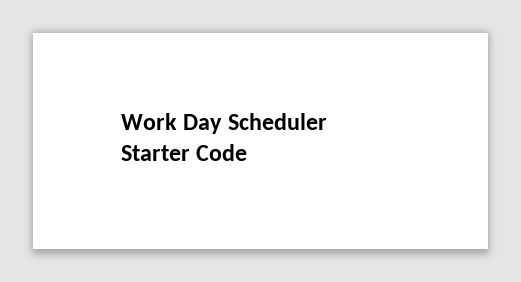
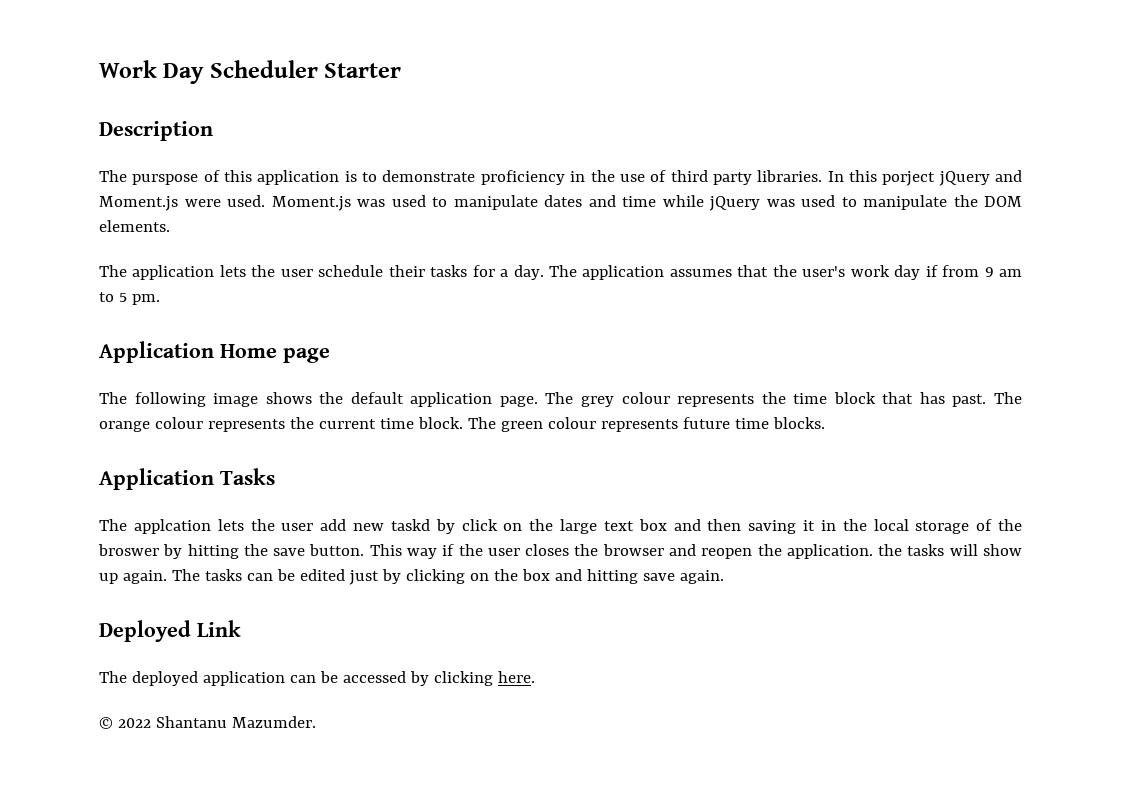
[196,144,248,161] Code -> [99,121,213,141] [99,170,1023,186] [99,195,1022,211] [99,220,170,232] [99,265,1023,280] [99,292,160,305] [99,341,330,363] [99,392,1022,407] [99,417,825,432] [99,468,275,490] [99,519,1023,534] [98,544,1023,559] [99,569,724,585] [99,620,241,642] [99,671,535,686] [99,716,316,729] // Description // The purspose of this application is to demonstrate proficiency in the use of third party libraries. In this porject jQuery and Moment.js were used. Moment.js was used to manipulate dates and time while jQuery was used to manipulate the DOM elements. // The application lets the user schedule their tasks for a day. The application assumes that the user's work day if from 9 am to 5 pm. // Application Home page // The following image shows the default application page. The grey colour represents the time block that has past. The orange colour represents the current time block. The green colour represents future time blocks. // Application Tasks // The applcation lets the user add new taskd by click on the large text box and then saving it in the local storage of the broswer by hitting the save button. This way if the user closes the browser and reopen the application. the tasks will show up again. The tasks can be edited just by clicking on the box and hitting save again. // Deployed Link // The deployed application can be accessed by clicking here. // © 2022 Shantanu Mazumder.

